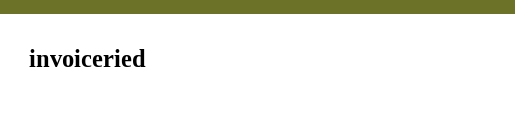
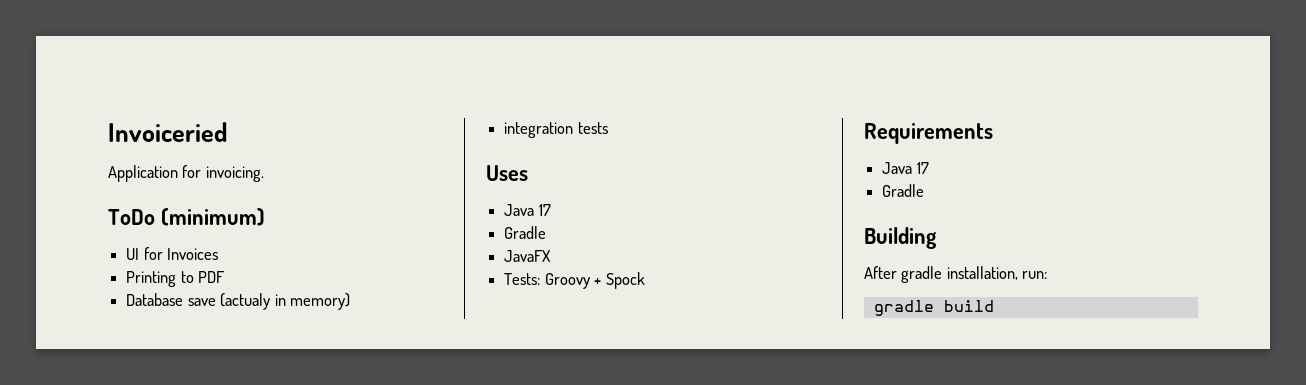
[29,49,146,67] invoiceried -> [108,122,228,142] [108,165,264,182] [108,208,265,226] [126,247,219,260] [126,271,226,287] [126,293,350,310] [504,122,608,138] [486,165,528,181] [504,204,551,216] [504,226,547,239] [504,250,551,262] [504,272,645,289] [864,123,993,144] [882,162,929,174] [882,184,925,197] [864,227,937,249] [864,266,1048,283] [873,300,994,316] Invoiceried // Application for invoicing. // ToDo (minimum) // UI for Invoices // Printing to PDF // Database save (actualy in memory) // integration tests // Uses // Java 17 // Gradle // JavaFX // Tests: Groovy + Spock // Requirements // Java 17 // Gradle // Building // After gradle installation, run: // gradle build

